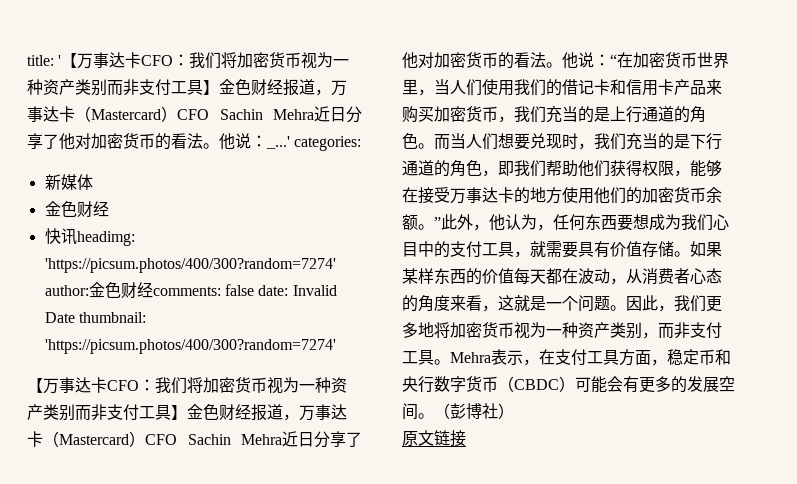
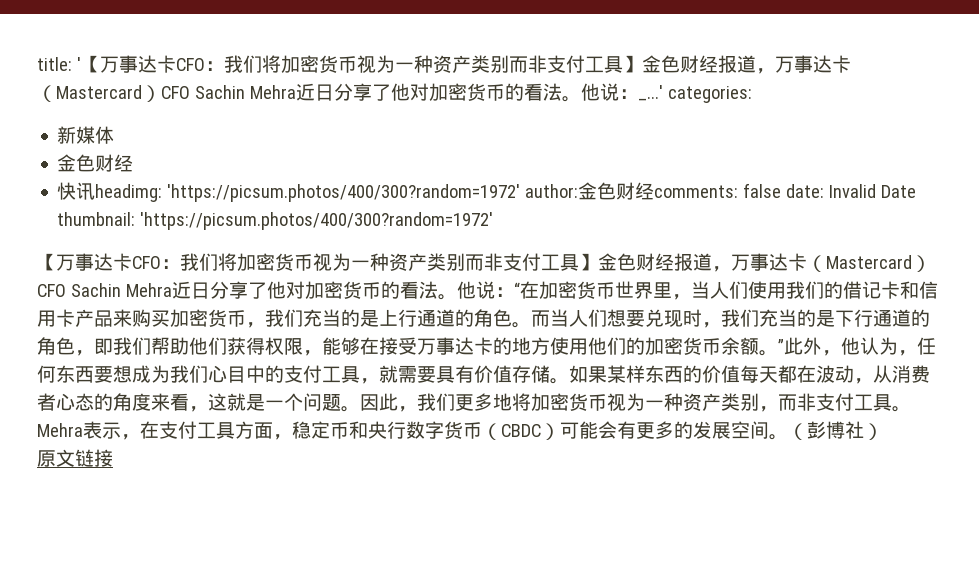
[44,258,336,273] 'https://picsum.photos/400/300?random=7274' -> [167,184,521,202] 'https://picsum.photos/400/300?random=1972'
[44,339,336,354] 'https://picsum.photos/400/300?random=7274' -> [140,212,494,230] 'https://picsum.photos/400/300?random=1972'

